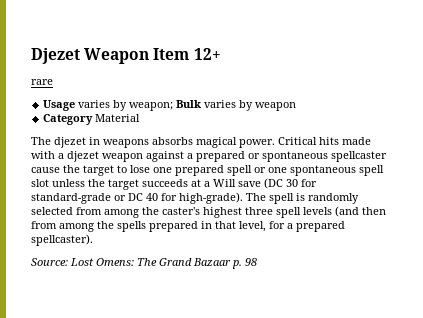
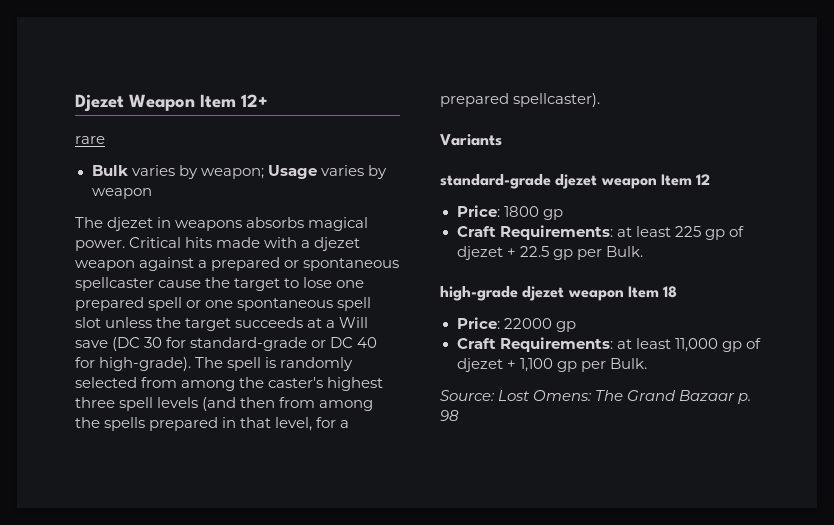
[43,100,202,111] Usage varies by weapon; Bulk -> [91,165,317,179] Bulk varies by weapon; Usage
[43,114,141,125] // Category Material -> (152, 193) none
(93, 240) none -> [440,134,502,146] [440,174,711,189] [456,205,563,220] [456,225,744,240] [456,246,643,260] [440,286,678,301] [456,317,576,332] [456,337,761,352] [456,358,647,372] // Variants // standard-grade djezet weapon Item 12 // Price: 1800 gp // Craft Requirements: at least 225 gp of djezet + 22.5 gp per Bulk. // high-grade djezet weapon Item 18 // Price: 22000 gp // Craft Requirements: at least 11,000 gp of djezet + 1,100 gp per Bulk.

